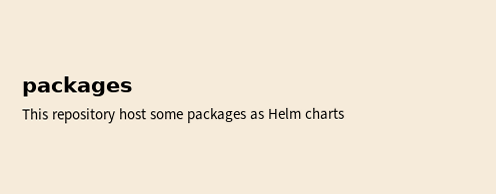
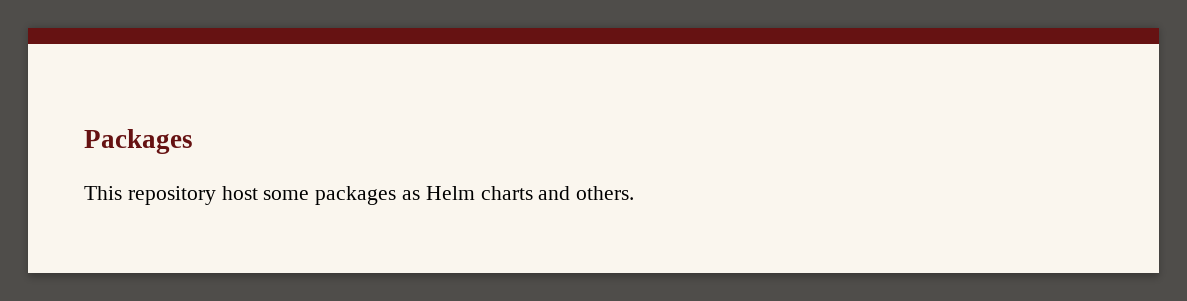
[21,76,133,97] packages -> [84,129,193,154] Packages
(346, 113) none -> [538,186,635,200] and others.

